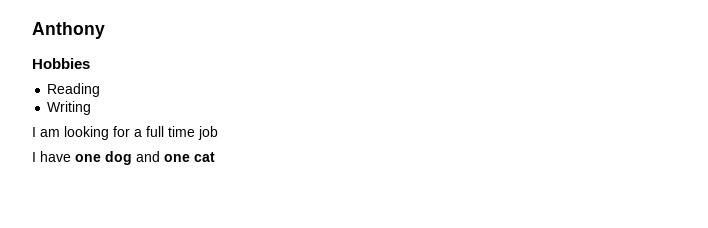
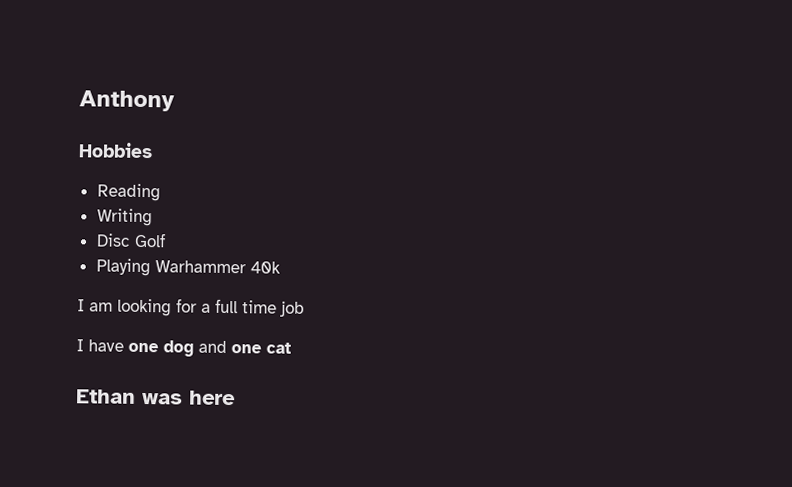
(92, 108) none -> [95,232,166,248] [95,258,281,277] // Disc Golf // Playing Warhammer 40k
(215, 157) none -> [76,389,236,406] // Ethan was here

